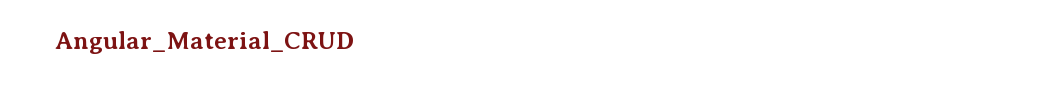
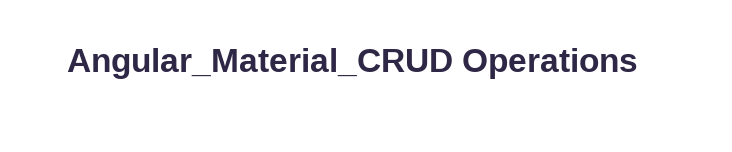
(354, 42) none -> [462,48,639,79] Operations

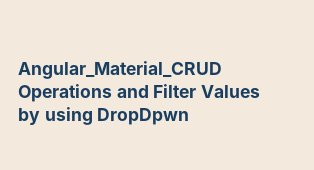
(639, 63) none -> [116,84,261,98] [18,107,190,125] and Filter Values by using DropDpwn

